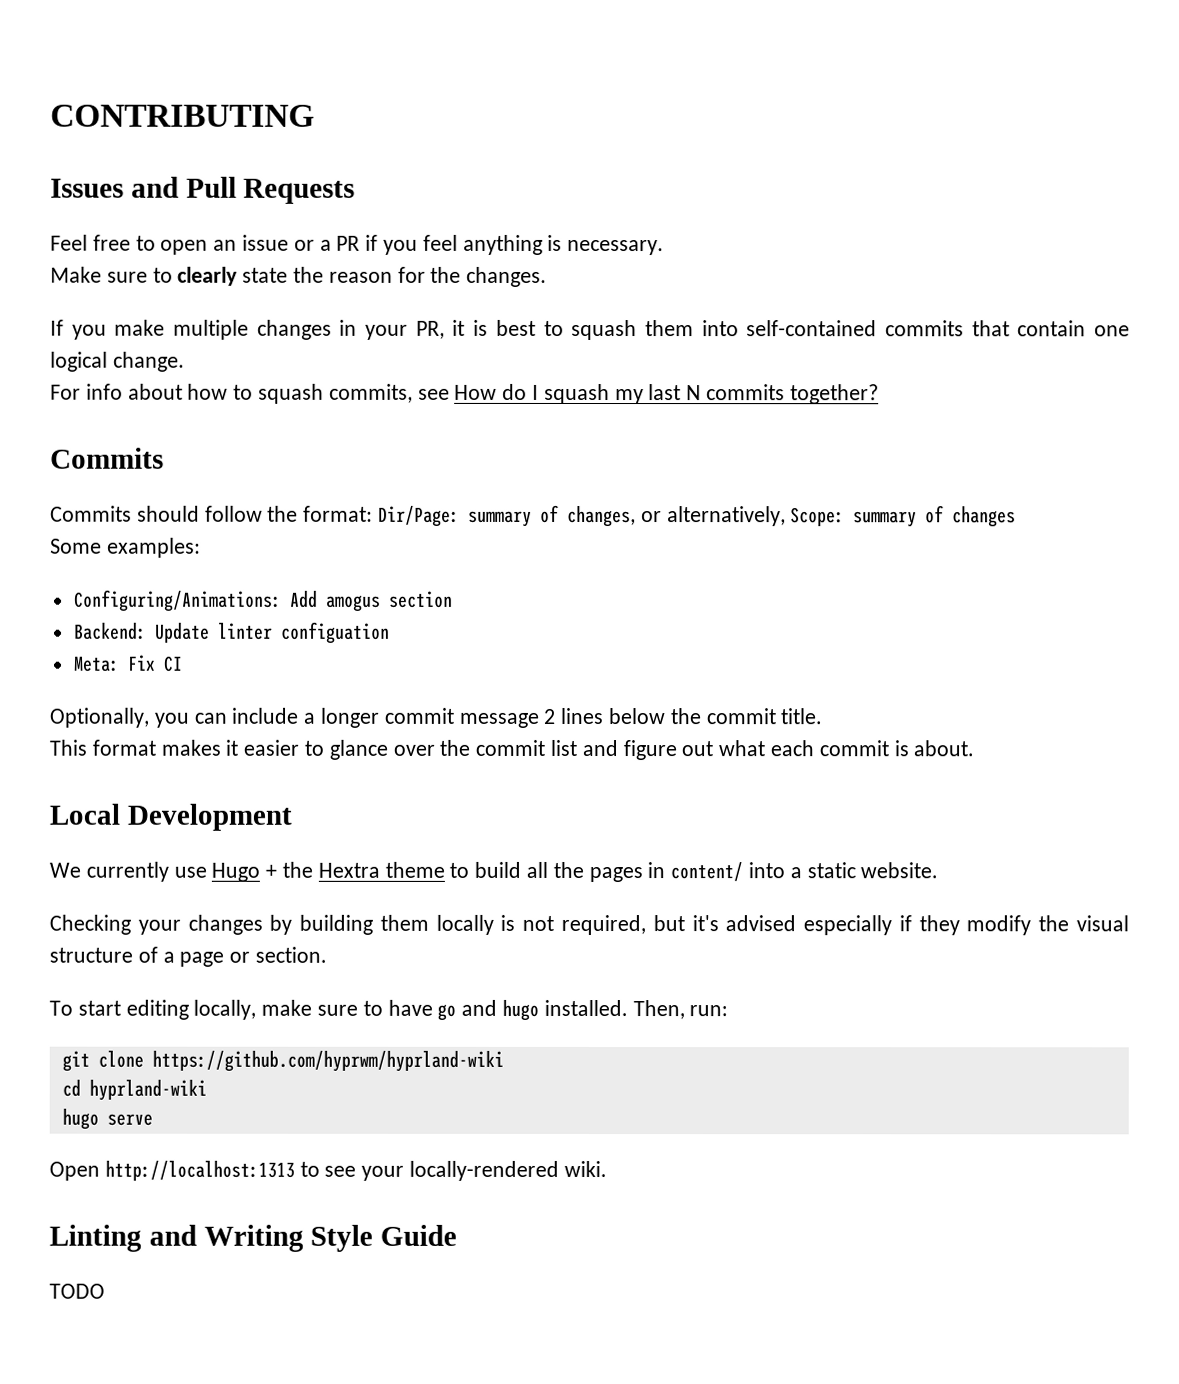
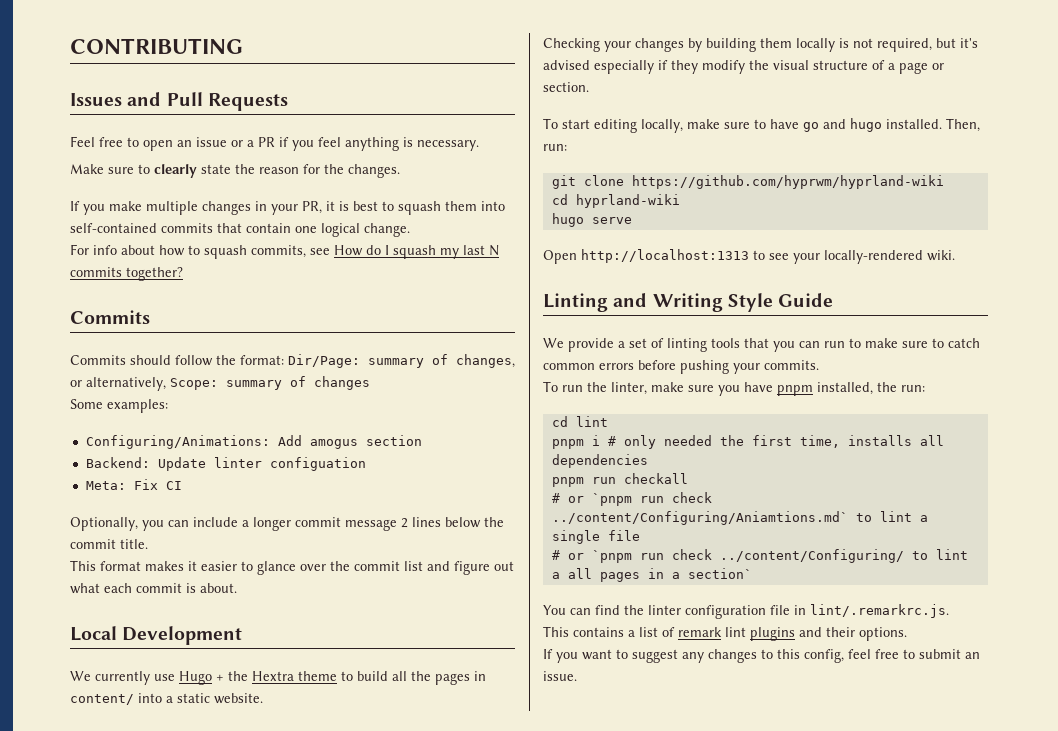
[49,1283,105,1299] TODO -> [543,338,980,352] [543,360,819,374] [543,381,925,396] [551,416,608,427] [551,435,944,449] [551,454,648,468] [551,473,688,487] [551,492,712,506] [551,511,928,525] [551,530,640,544] [551,549,968,563] [551,568,752,582] [543,604,949,619] [543,626,907,641] [543,649,980,663] [543,671,577,681] We provide a set of linting tools that you can run to make sure to catch common errors before pushing your commits. // To run the linter, make sure you have pnpm installed, the run: // cd lint // pnpm i # only needed the first time, installs all dependencies // pnpm run checkall // # or `pnpm run check ../content/Configuring/Aniamtions.md` to lint a single file // # or `pnpm run check ../content/Configuring/ to lint a all pages in a section` // You can find the linter configuration file in lint/.remarkrc.js. // This contains a list of remark lint plugins and their options. // If you want to suggest any changes to this config, feel free to submit an issue.

